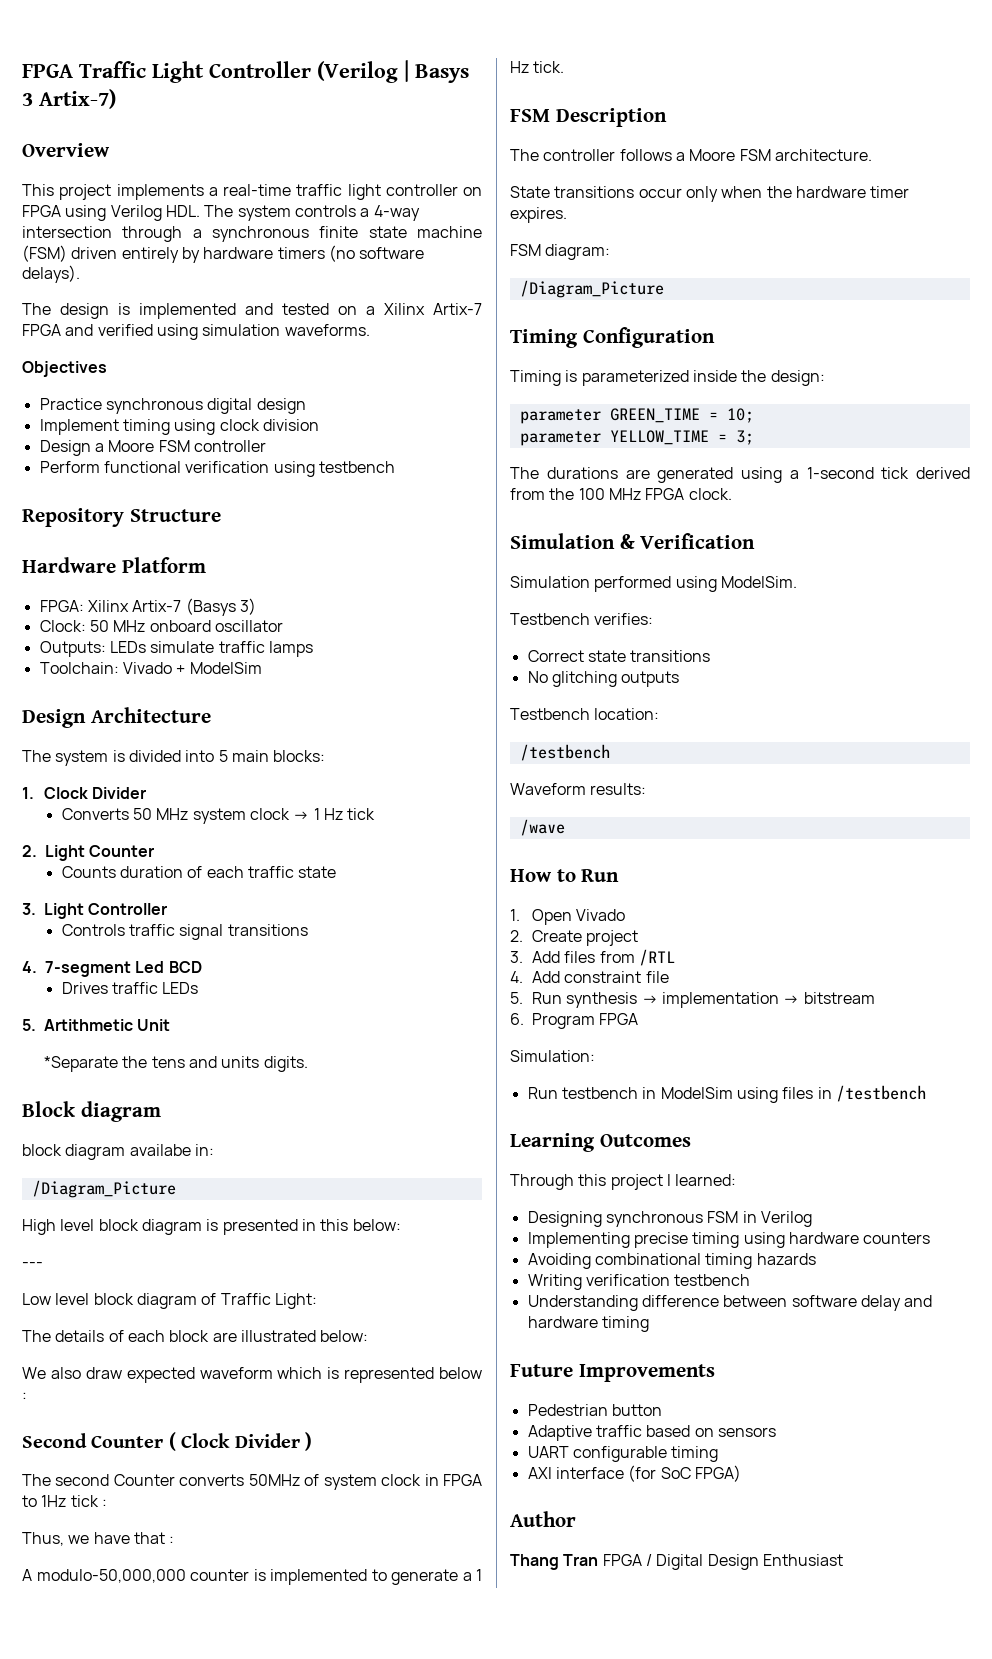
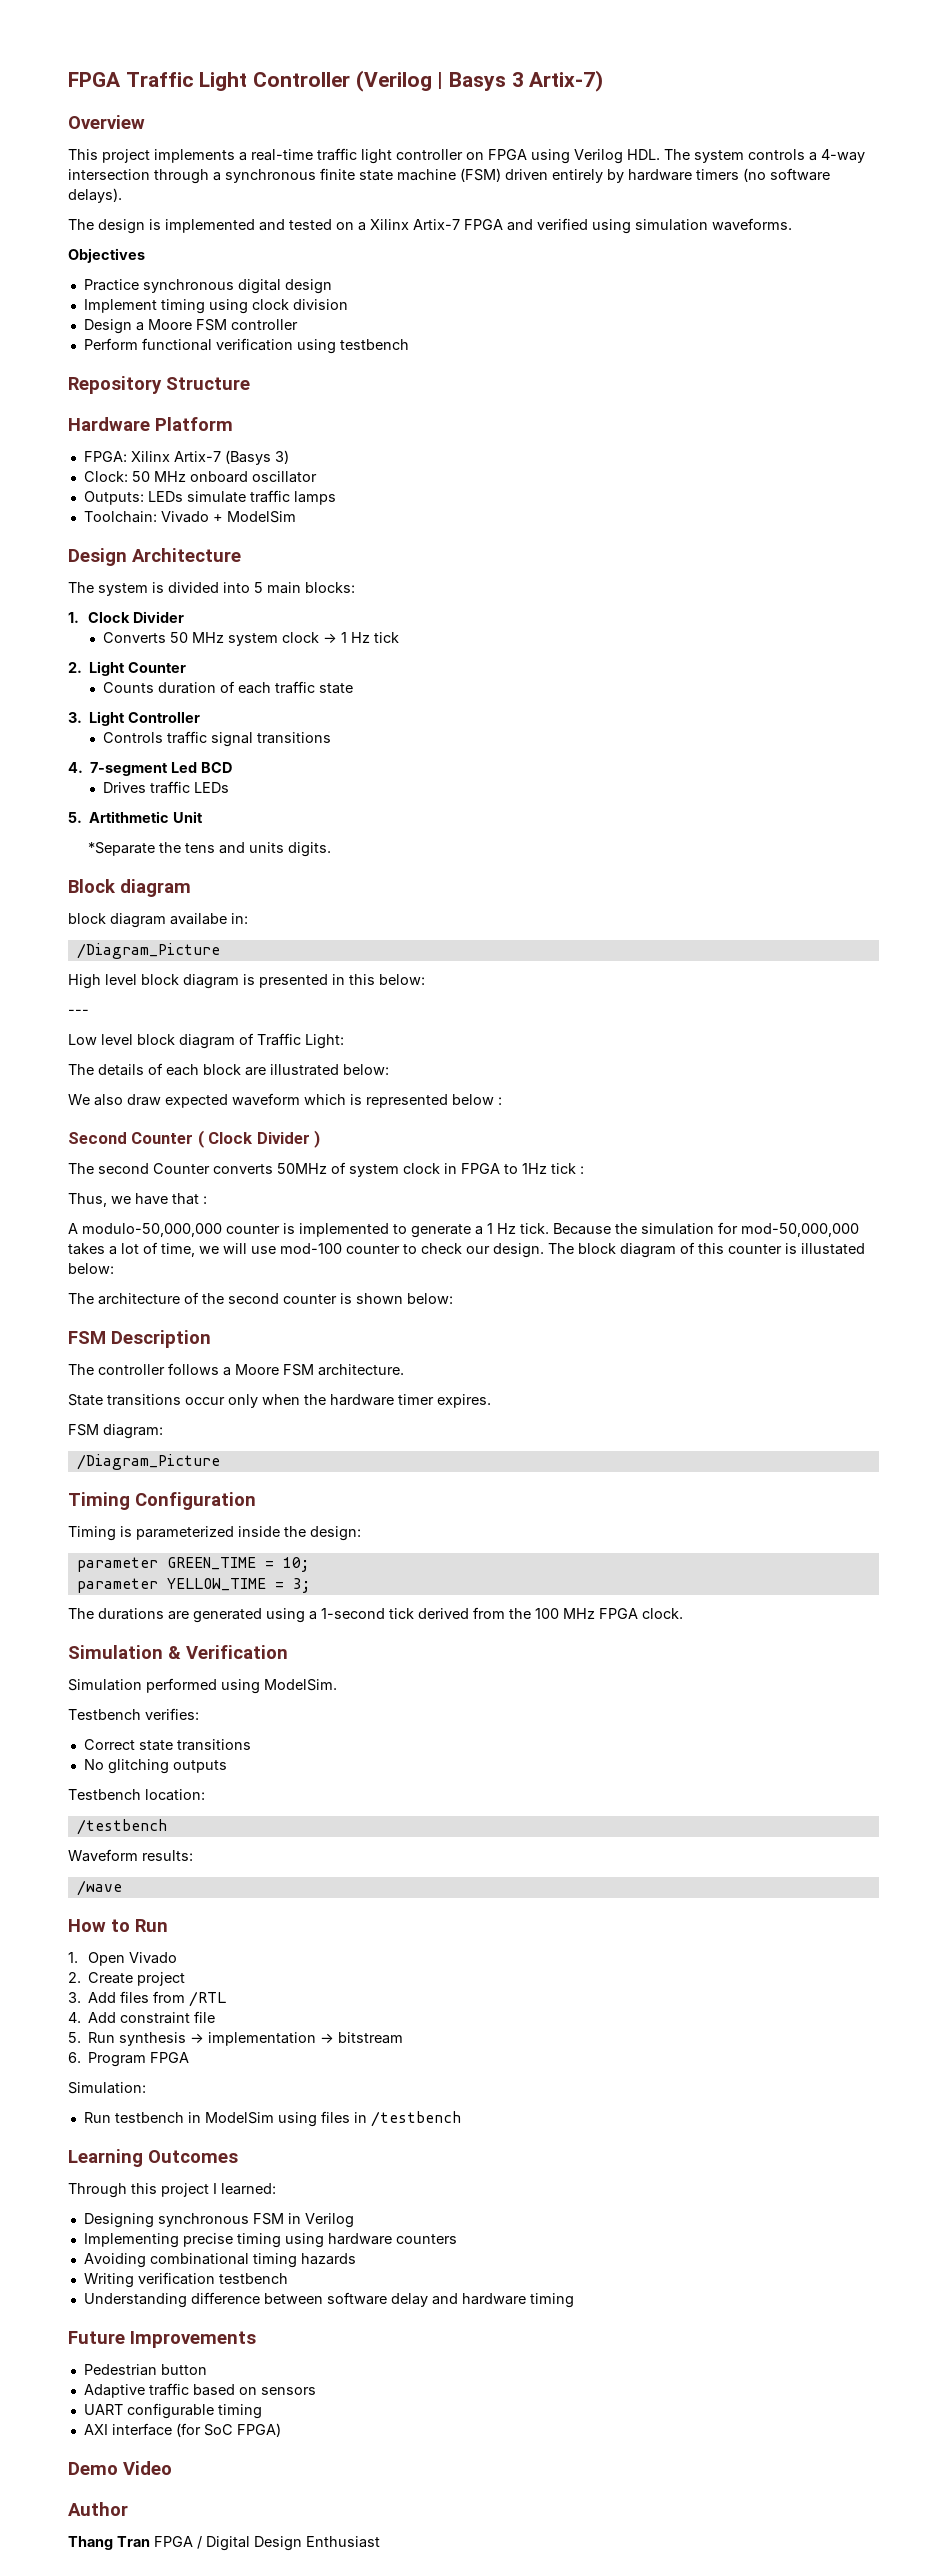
(565, 67) none -> [553,1222,859,1237] [68,1242,865,1258] [68,1263,114,1274] [68,1292,453,1305] Because the simulation for mod-50,000,000 takes a lot of time, we will use mod-100 counter to check our design. The block diagram of this counter is illustated below: // The architecture of the second counter is shown below:
(741, 1473) none -> [68,2461,172,2475] // Demo Video

